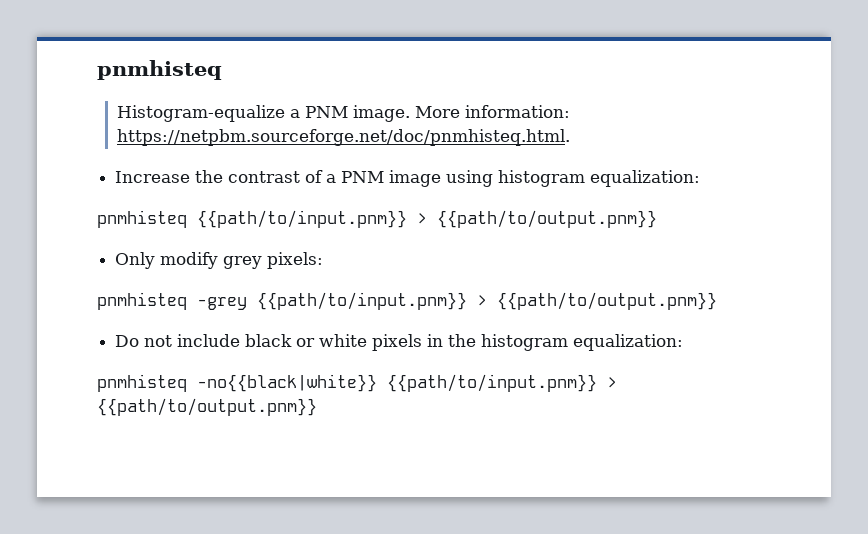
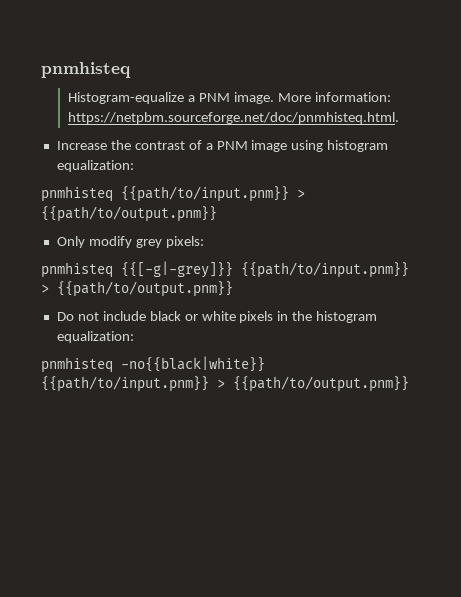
[197,297,247,310] -grey -> [121,261,233,278] {{[-g|-grey]}}

